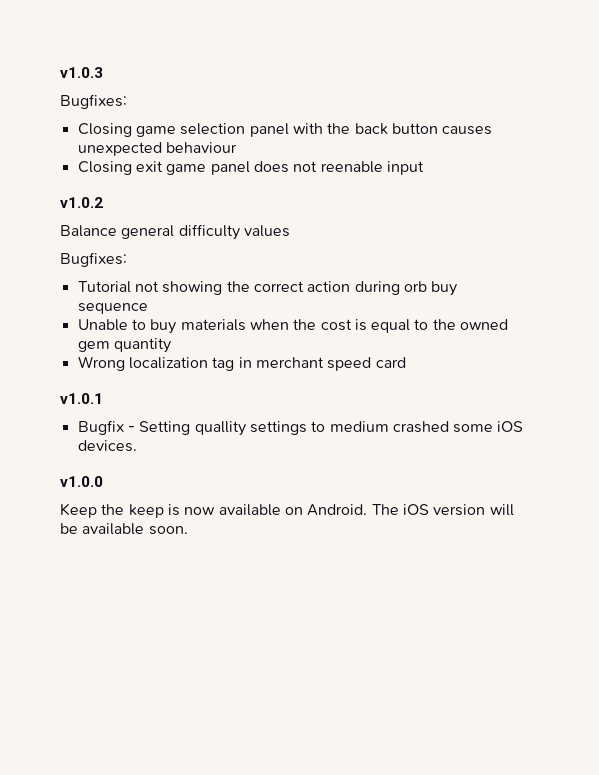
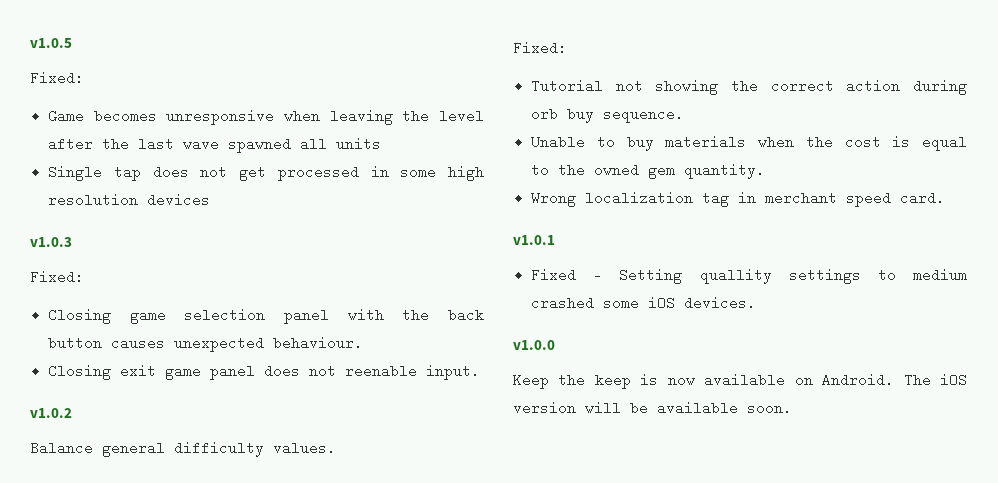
(60, 72) none -> [30,38,72,48] [30,71,84,85] [48,109,484,125] [48,137,382,153] [48,165,484,181] [48,193,211,207] v1.0.5 // Fixed: // Game becomes unresponsive when leaving the level after the last wave spawned all units // Single tap does not get processed in some high resolution devices //
[60,94,127,109] Bugfixes: -> [30,270,84,284] Fixed:
[165,142,237,153] behaviour -> [273,336,364,350] behaviour.
[386,161,424,175] input -> [426,364,481,380] input.
[243,225,290,237] [60,252,127,267] values // Bugfixes: -> [273,441,336,455] [513,41,567,55] values. // Fixed:
[77,303,148,314] sequence -> [603,107,685,123] sequence.
[113,338,171,353] quantity -> [684,163,766,179] quantity.
[375,357,406,368] card -> [900,191,946,205] card.
[77,420,124,435] Bugfix -> [531,268,577,282] Fixed

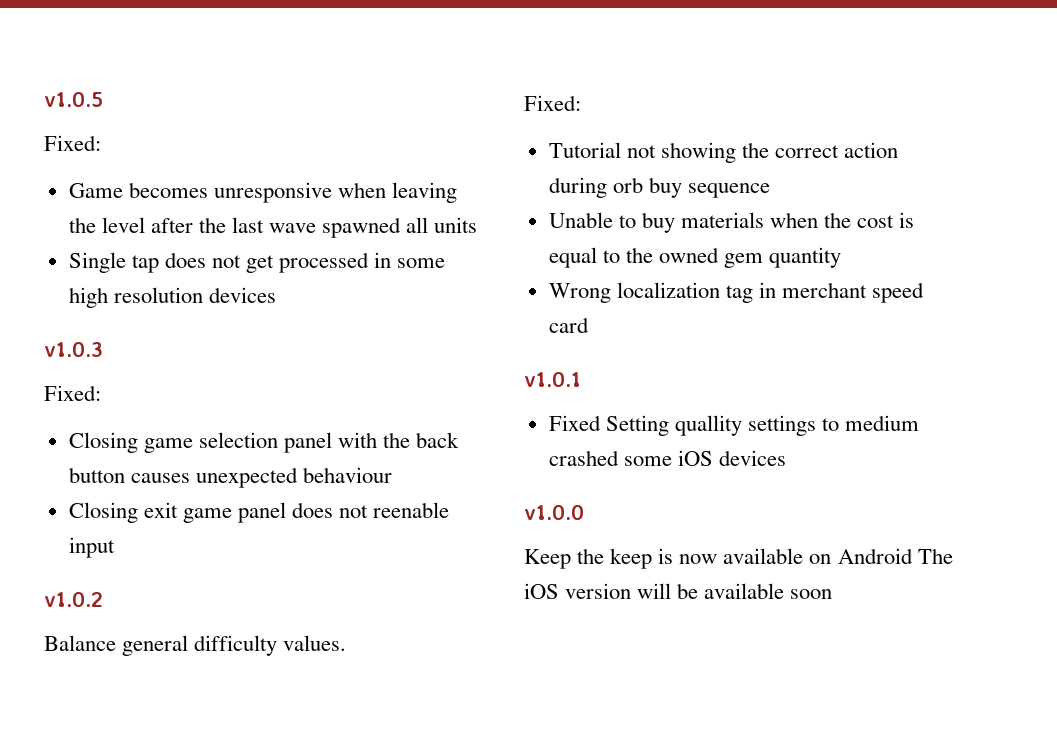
[273,336,364,350] behaviour. -> [302,467,392,483] behaviour
[426,364,481,380] input. -> [68,537,115,558] input
[603,107,685,123] sequence. -> [687,183,770,198] sequence
[684,163,766,179] quantity. -> [769,247,842,268] quantity
[900,191,946,205] card. -> [548,317,589,333] card
[593,268,603,282] - -> (601, 423) none
[684,296,757,310] devices. -> [718,450,786,466] devices
[822,373,895,387] Android. -> [837,548,913,564] Android
[747,401,792,415] soon. -> [790,589,833,599] soon

